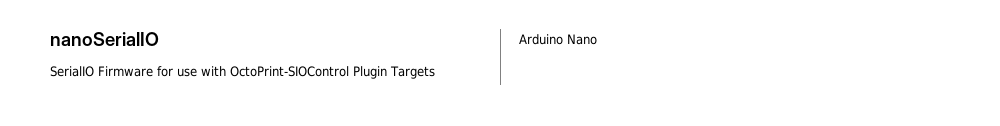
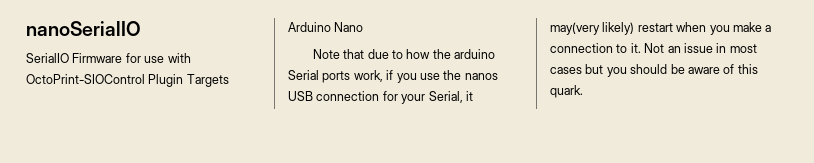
(597, 39) none -> [312,49,496,59] [288,70,498,83] [288,91,473,104] [550,22,772,35] [550,43,757,53] [550,64,758,77] [550,85,583,98] // Note that due to how the arduino Serial ports work, if you use the nanos USB connection for your Serial, it may(very likely) restart when you make a connection to it. Not an issue in most cases but you should be aware of this quark.

